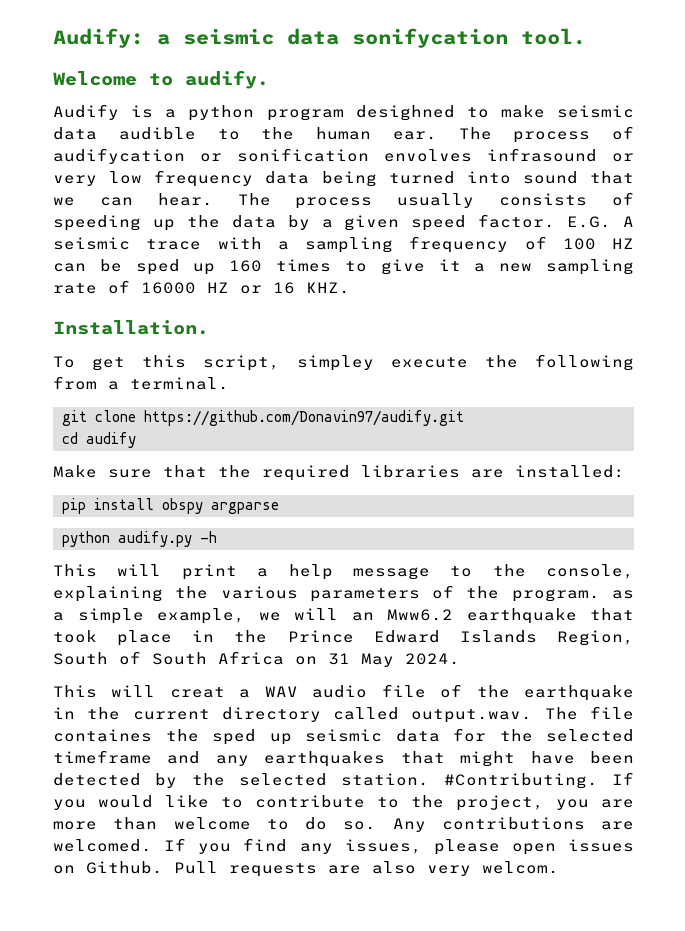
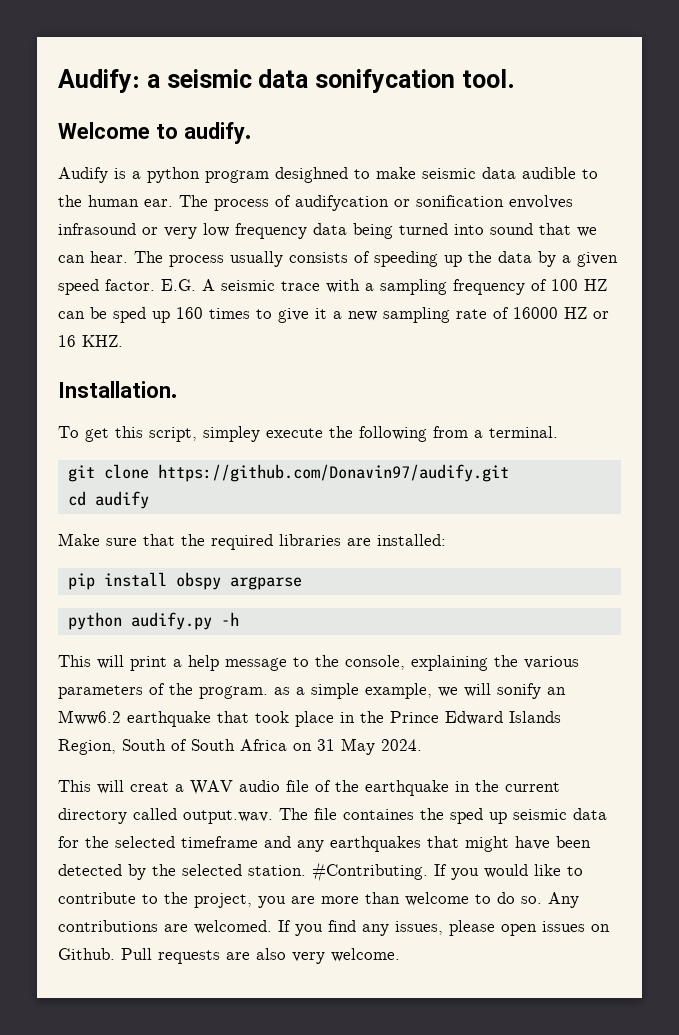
(338, 614) none -> [497,683,541,699] sonify
[482,861,559,874] welcom. -> [331,948,400,962] welcome.

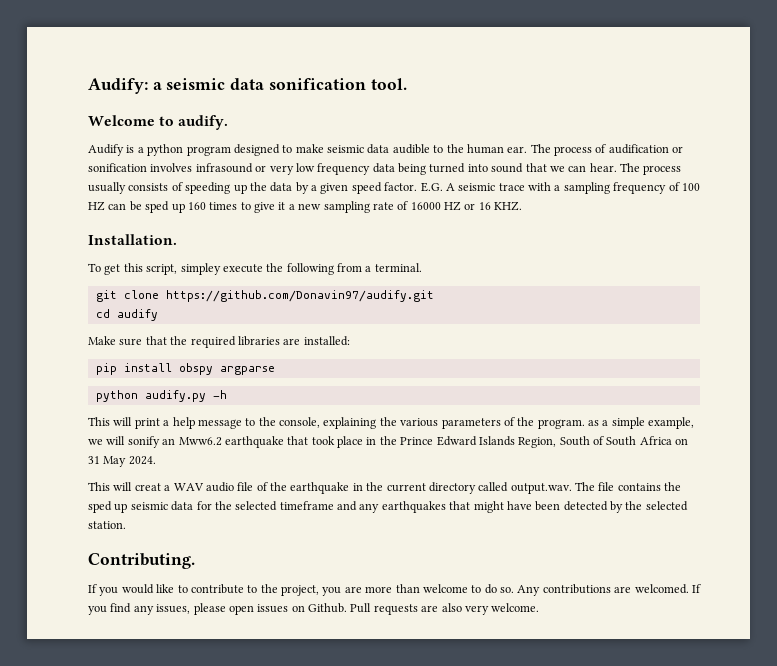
[315,69,455,93] sonifycation -> [268,78,366,90] sonification
[275,167,348,183] desighned -> [233,144,280,156] designed
[295,195,389,211] audifycation -> [608,144,669,154] audification
[509,195,573,209] envolves -> [150,163,193,172] involves
[343,809,414,820] containes -> [617,483,661,491] contains
[312,862,428,882] #Contributing. -> [88,553,195,569] // Contributing. //

